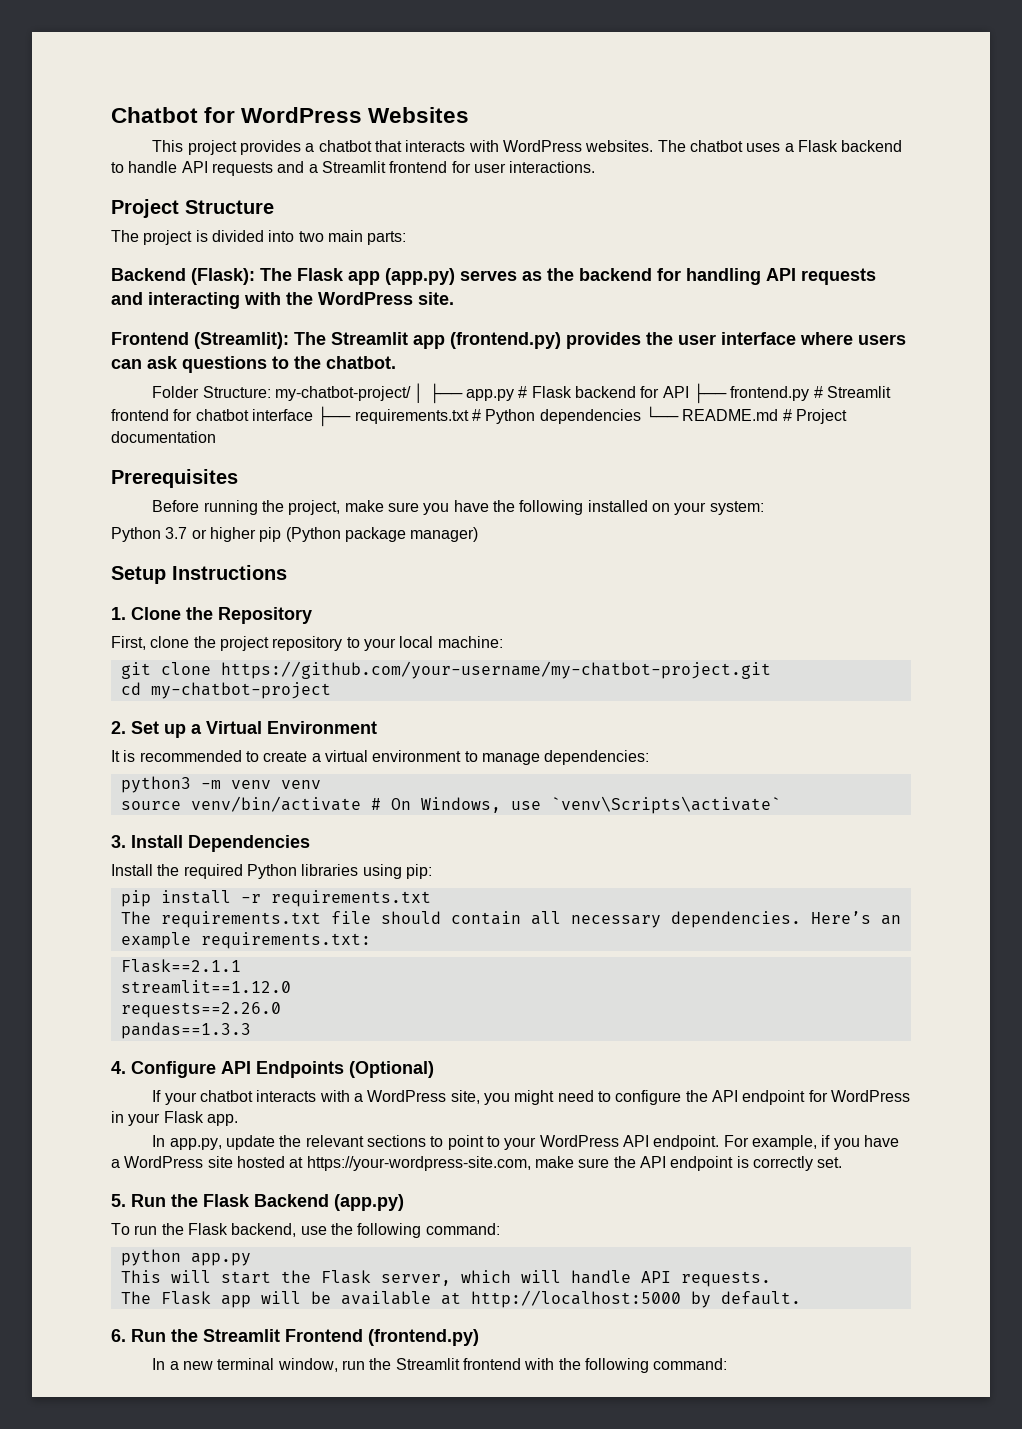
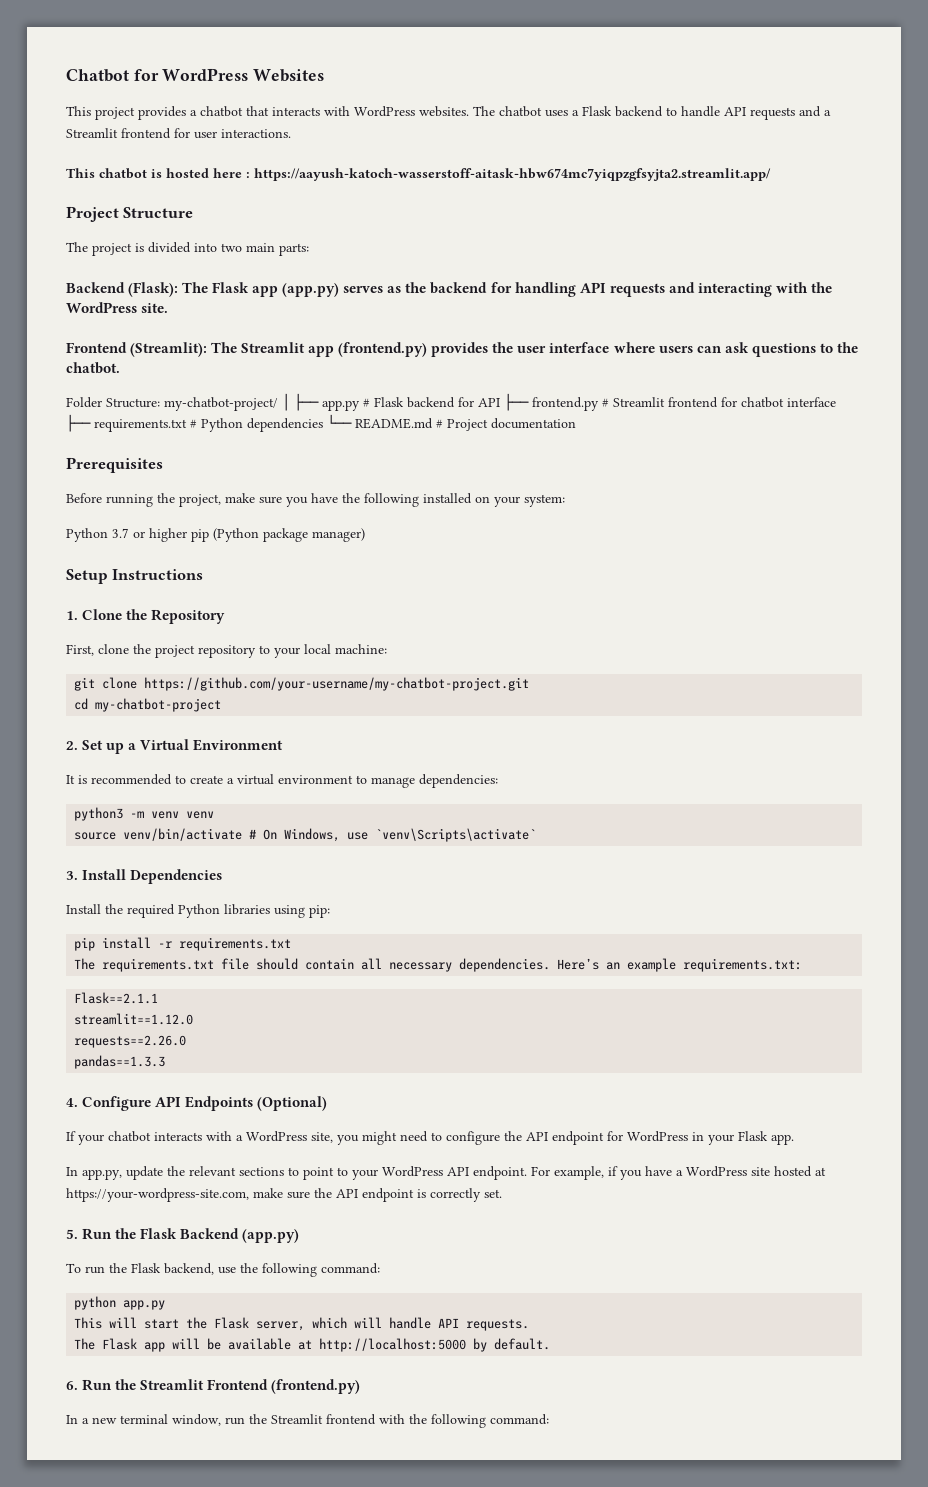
(596, 167) none -> [66,168,771,181] // This chatbot is hosted here : https://aayush-katoch-wasserstoff-aitask-hbw674mc7yiqpzgfsyjta2.streamlit.app/

